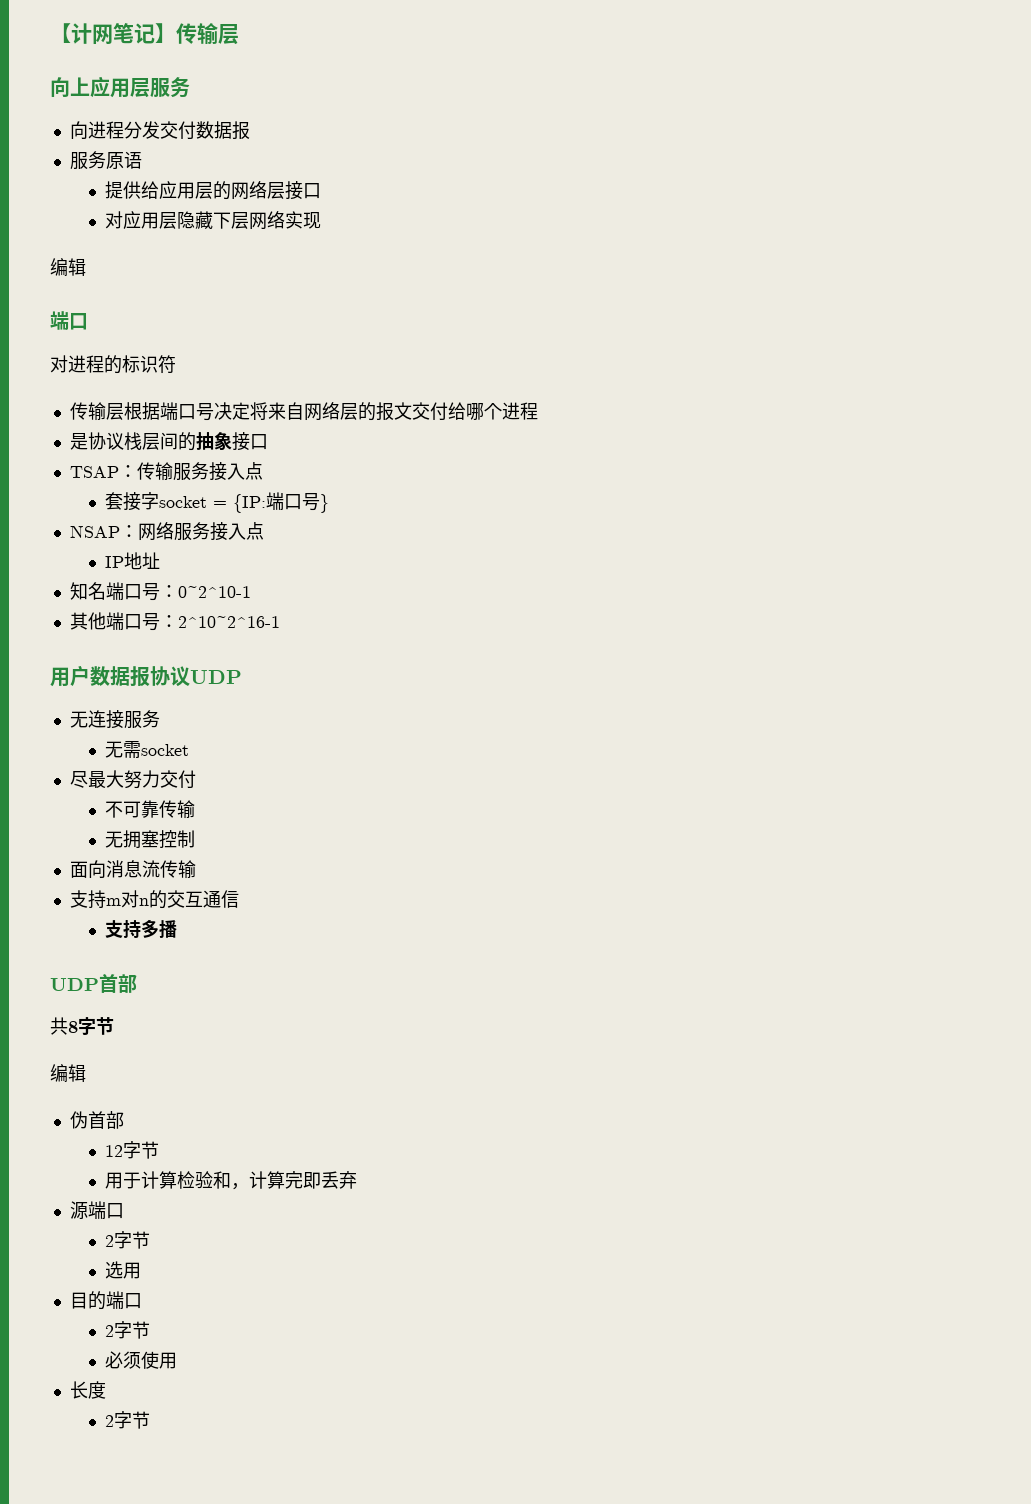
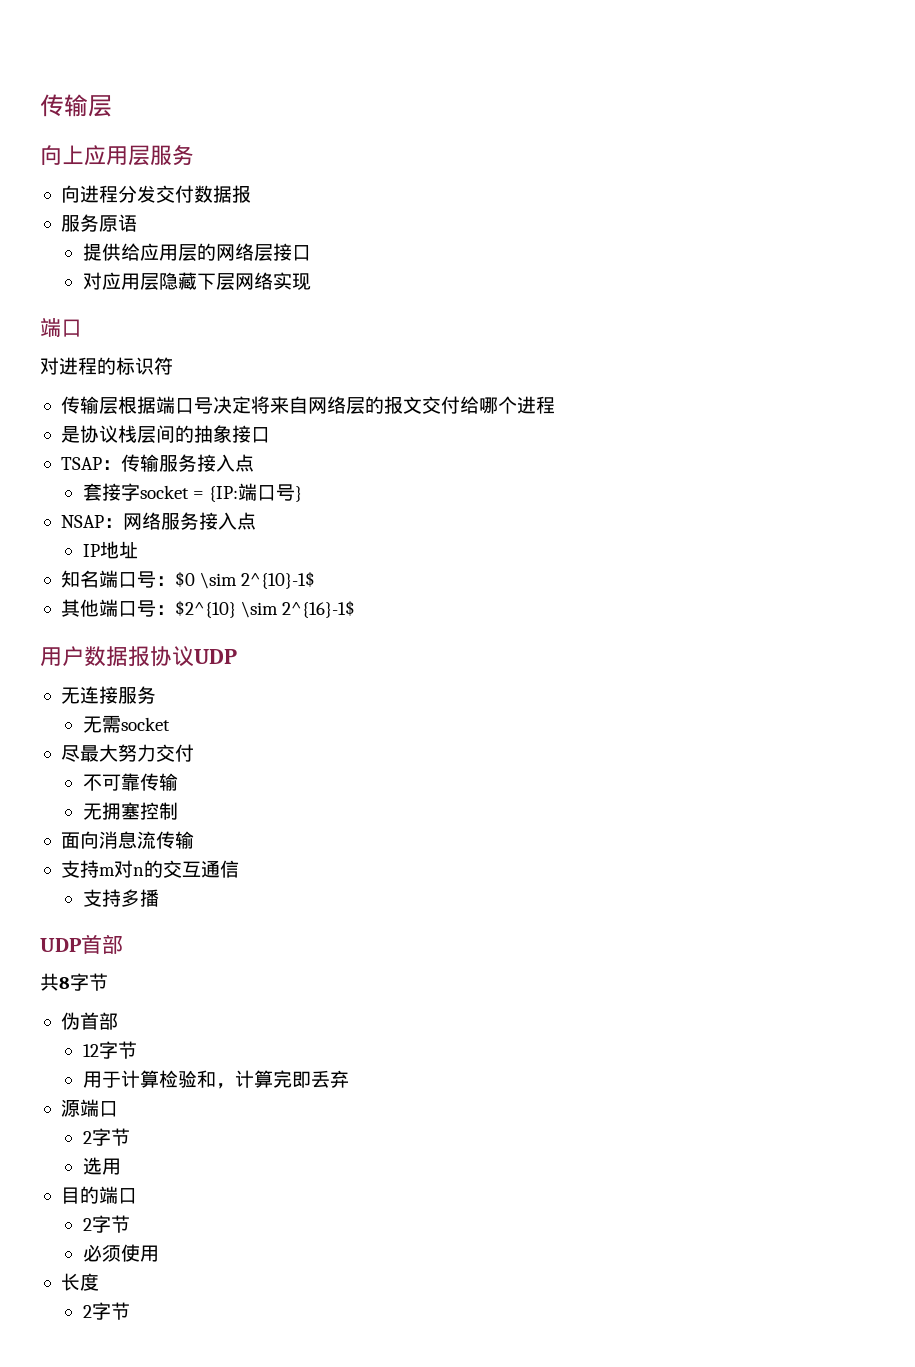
[50,23,176,45] 【计网笔记】 -> (40, 105) none
[50,258,86,276] // 编辑 -> (311, 281) none
[177,586,251,598] 0~2^10-1 -> [174,571,316,589] $0 \sim 2^{10}-1$
[177,616,280,628] 2^10~2^16-1 -> [174,600,356,618] $2^{10} \sim 2^{16}-1$
[50,1064,86,1082] // 编辑 -> (108, 982) none

